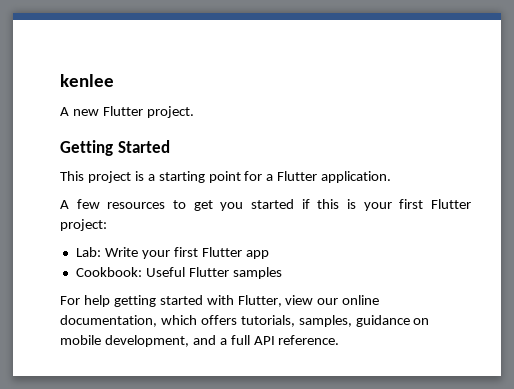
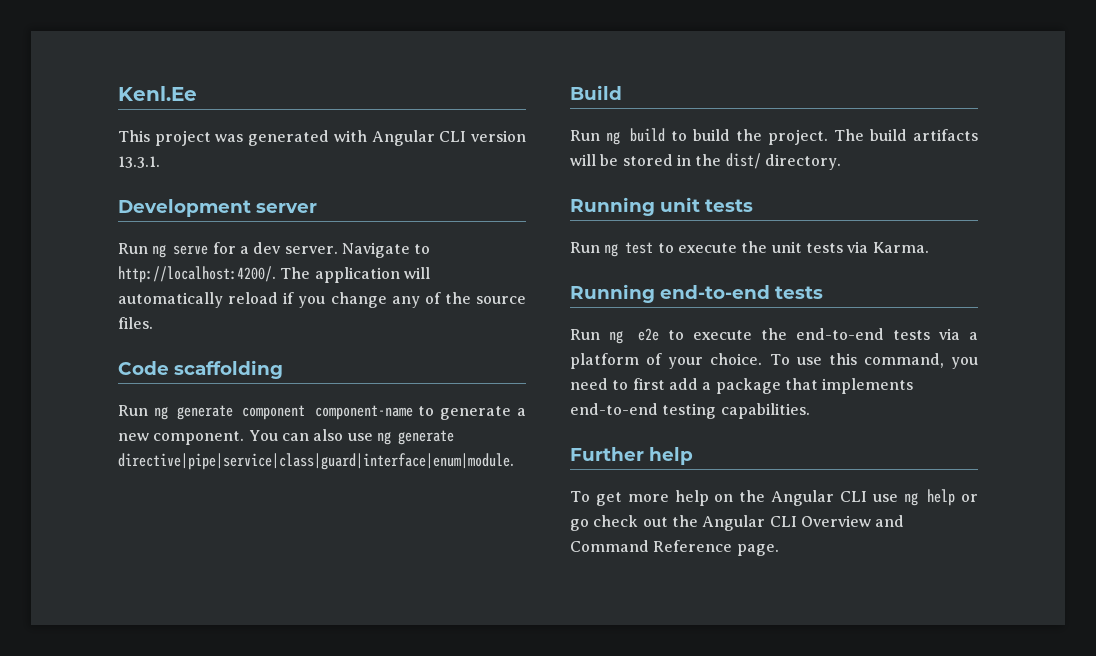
[60,74,114,87] [60,106,194,118] [60,140,170,156] [60,171,392,183] [60,199,472,211] [60,219,107,231] [75,247,269,259] [75,267,282,279] [60,295,380,307] [60,315,430,327] [60,335,340,347] kenlee // A new Flutter project. // Getting Started // This project is a starting point for a Flutter application. // A few resources to get you started if this is your first Flutter project: // Lab: Write your first Flutter app // Cookbook: Useful Flutter samples // For help getting started with Flutter, view our online documentation, which offers tutorials, samples, guidance on mobile development, and a full API reference. -> [118,86,197,101] [118,130,526,146] [118,156,160,168] [118,199,317,217] [118,242,431,258] [118,266,430,283] [118,292,526,308] [118,317,153,329] [118,360,283,379] [118,405,526,420] [118,429,454,445] [118,453,514,470] [570,85,622,100] [570,128,978,145] [570,153,841,170] [570,197,753,216] [570,241,929,257] [570,284,823,303] [570,328,978,344] [570,353,978,369] [570,378,914,394] [570,403,810,419] [570,447,693,465] [570,489,978,506] [570,515,905,531] [570,540,779,556] Kenl.Ee // This project was generated with Angular CLI version 13.3.1. // Development server // Run ng serve for a dev server. Navigate to http://localhost:4200/. The application will automatically reload if you change any of the source files. // Code scaffolding // Run ng generate component component-name to generate a new component. You can also use ng generate directive|pipe|service|class|guard|interface|enum|module. // Build // Run ng build to build the project. The build artifacts will be stored in the dist/ directory. // Running unit tests // Run ng test to execute the unit tests via Karma. // Running end-to-end tests // Run ng e2e to execute the end-to-end tests via a platform of your choice. To use this command, you need to first add a package that implements end-to-end testing capabilities. // Further help // To get more help on the Angular CLI use ng help or go check out the Angular CLI Overview and Command Reference page.

